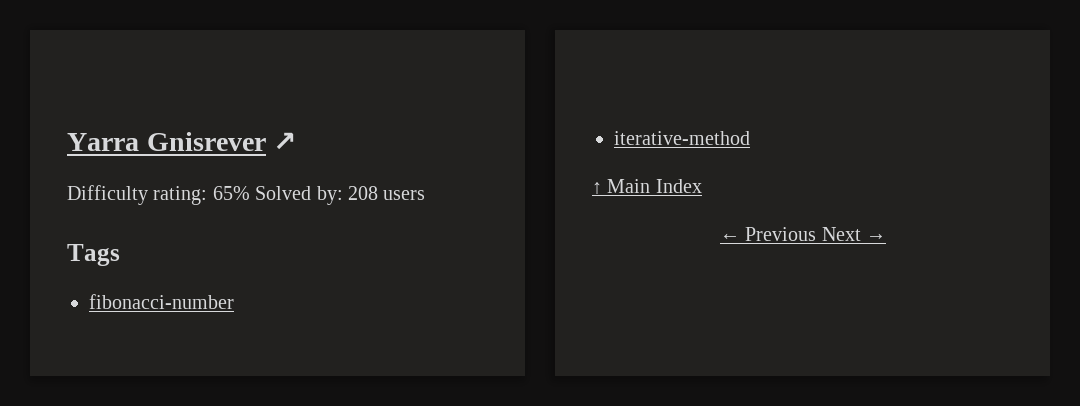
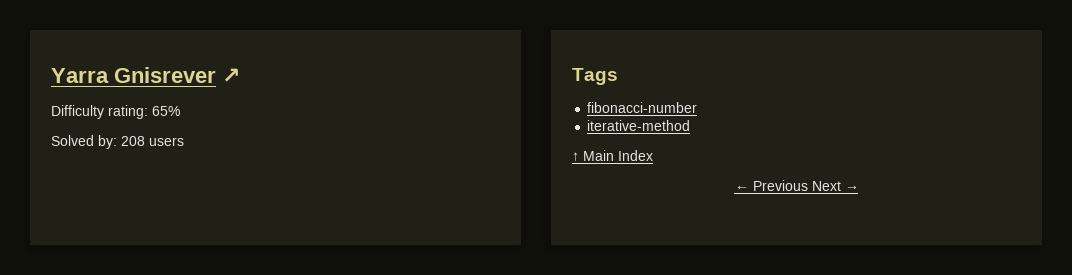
(250, 193) none -> (180, 111) //

